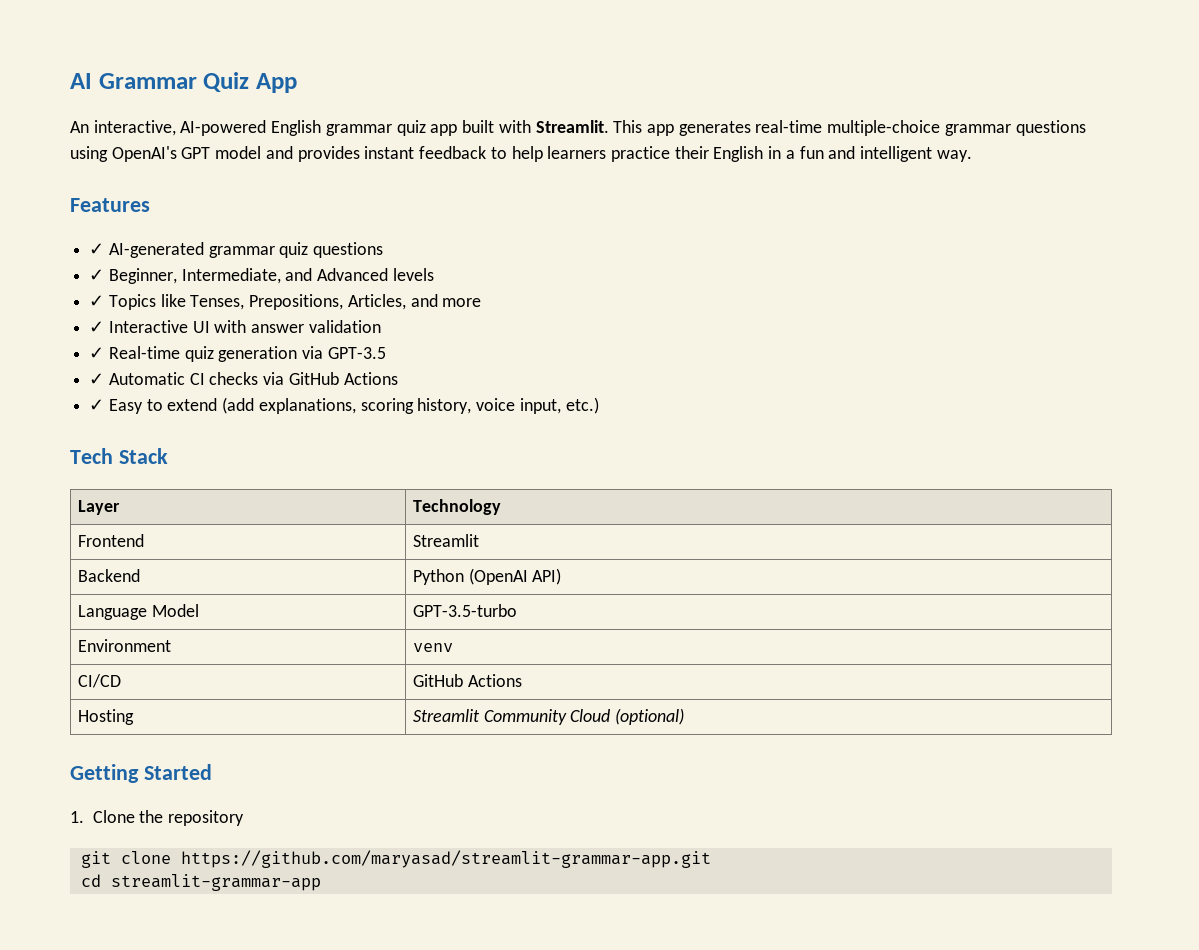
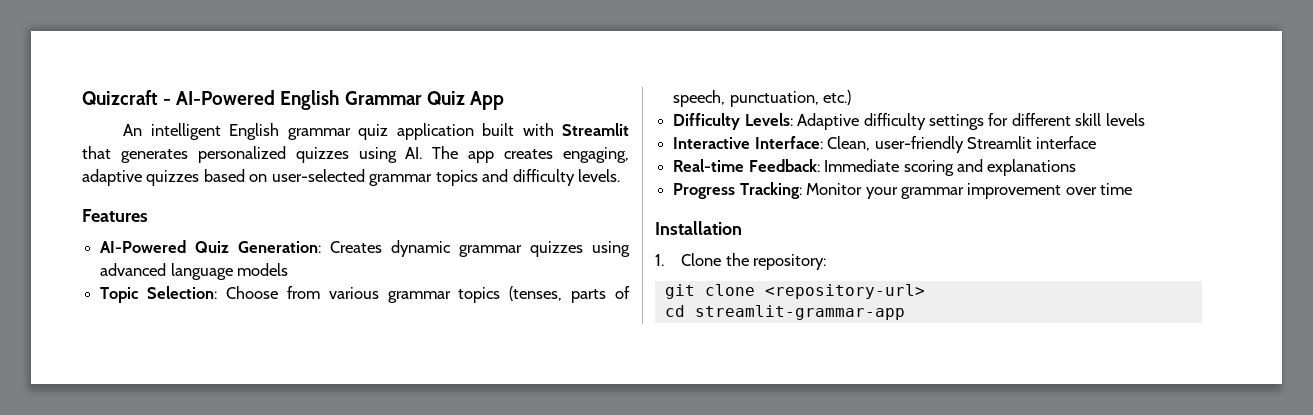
[70,73,92,89] AI -> [82,90,340,110] Quizcraft - AI-Powered English
[93,120,267,136] interactive, AI-powered -> [150,123,221,140] intelligent
[430,124,458,136] app -> [396,123,474,140] application
[535,120,1086,136] [70,146,972,162] [70,198,150,212] [89,242,384,258] [89,268,434,284] [89,294,482,310] [89,320,381,333] [89,346,386,362] [89,372,398,385] [89,397,599,414] [70,448,168,464] [77,500,120,515] [412,499,501,515] [77,534,144,547] [412,534,479,547] [77,569,140,582] [412,568,562,585] [77,604,199,620] [412,604,517,617] [77,639,171,652] [412,643,453,652] [77,674,121,688] [412,674,522,687] [77,709,134,725] [412,708,685,725] [70,764,212,783] Streamlit. This app generates real-time multiple-choice grammar questions using OpenAI's GPT model and provides instant feedback to help learners practice their English in a fun and intelligent way. // Features // ✓ AI-generated grammar quiz questions // ✓ Beginner, Intermediate, and Advanced levels // ✓ Topics like Tenses, Prepositions, Articles, and more // ✓ Interactive UI with answer validation // ✓ Real-time quiz generation via GPT-3.5 // ✓ Automatic CI checks via GitHub Actions // ✓ Easy to extend (add explanations, scoring history, voice input, etc.) // Tech Stack // Layer | Technology // Frontend | Streamlit // Backend | Python (OpenAI API) // Language Model | GPT-3.5-turbo // Environment | venv // CI/CD | GitHub Actions // Hosting | Streamlit Community Cloud (optional) // Getting Started -> [562,123,630,136] [82,146,630,163] [82,169,621,186] [82,209,148,222] [100,240,631,257] [100,263,289,280] [100,286,631,303] [673,90,852,107] [673,113,1145,130] [673,136,1097,153] [673,159,1077,176] [673,182,1133,199] [655,221,742,235] Streamlit that generates personalized quizzes using AI. The app creates engaging, adaptive quizzes based on user-selected grammar topics and difficulty levels. // Features // AI-Powered Quiz Generation: Creates dynamic grammar quizzes using advanced language models // Topic Selection: Choose from various grammar topics (tenses, parts of speech, punctuation, etc.) // Difficulty Levels: Adaptive difficulty settings for different skill levels // Interactive Interface: Clean, user-friendly Streamlit interface // Real-time Feedback: Immediate scoring and explanations // Progress Tracking: Monitor your grammar improvement over time // Installation
[168,810,245,826] repository -> [753,254,827,270] repository:
[180,850,711,868] https://github.com/maryasad/streamlit-grammar-app.git -> [764,284,925,299] <repository-url>

